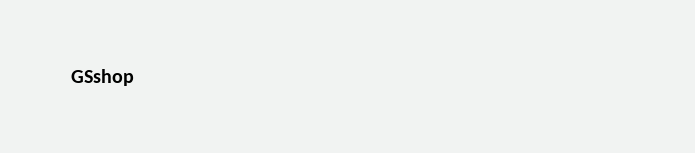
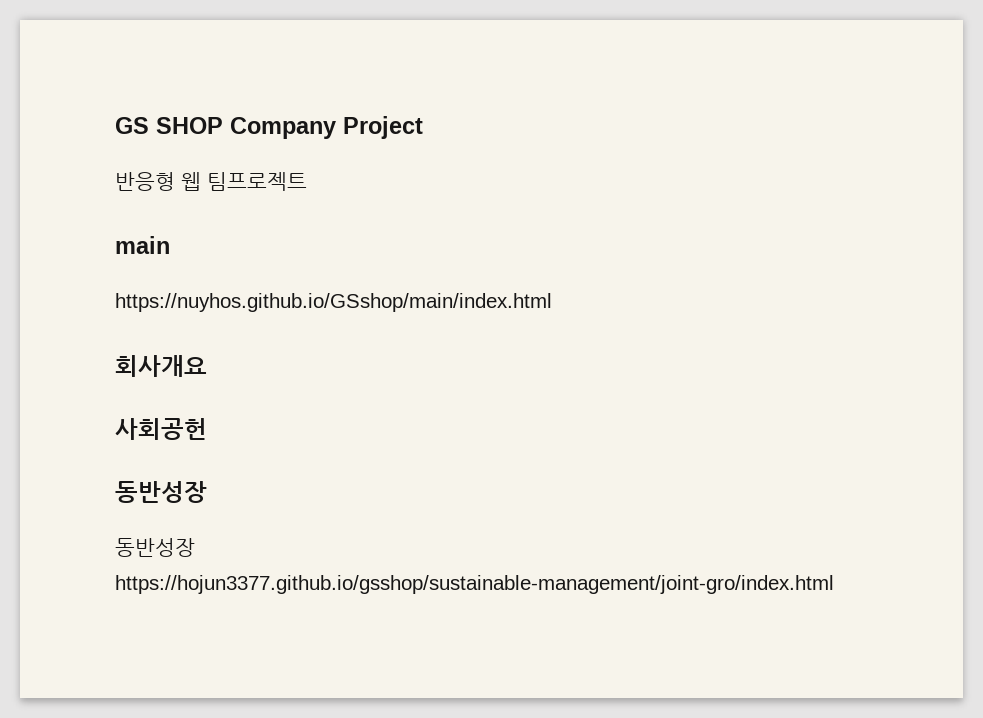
[71,69,134,86] GSshop -> [115,116,423,139] [115,172,307,191] [115,236,170,254] [115,293,552,312] [115,355,207,377] [115,418,207,440] [115,481,207,503] [115,538,195,557] [115,575,834,594] GS SHOP Company Project // 반응형 웹 팀프로젝트 // main // https://nuyhos.github.io/GSshop/main/index.html // 회사개요 // 사회공헌 // 동반성장 // 동반성장 https://hojun3377.github.io/gsshop/sustainable-management/joint-gro/index.html

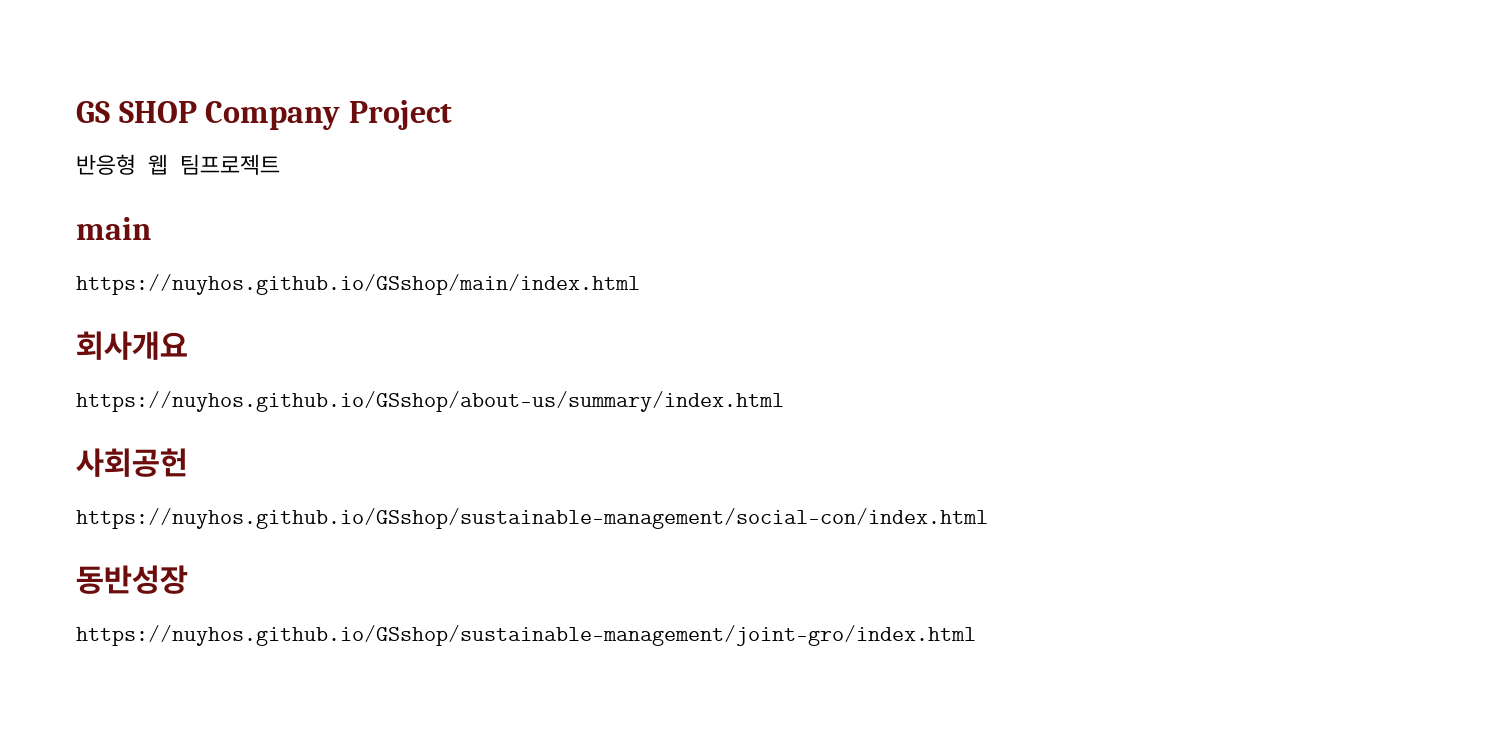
(207, 366) none -> [76,391,784,412] // https://nuyhos.github.io/GSshop/about-us/summary/index.html
(207, 429) none -> [76,508,988,529] // https://nuyhos.github.io/GSshop/sustainable-management/social-con/index.html
[115,538,195,557] [115,575,834,594] 동반성장 https://hojun3377.github.io/gsshop/sustainable-management/joint-gro/index.html -> [76,625,976,646] https://nuyhos.github.io/GSshop/sustainable-management/joint-gro/index.html

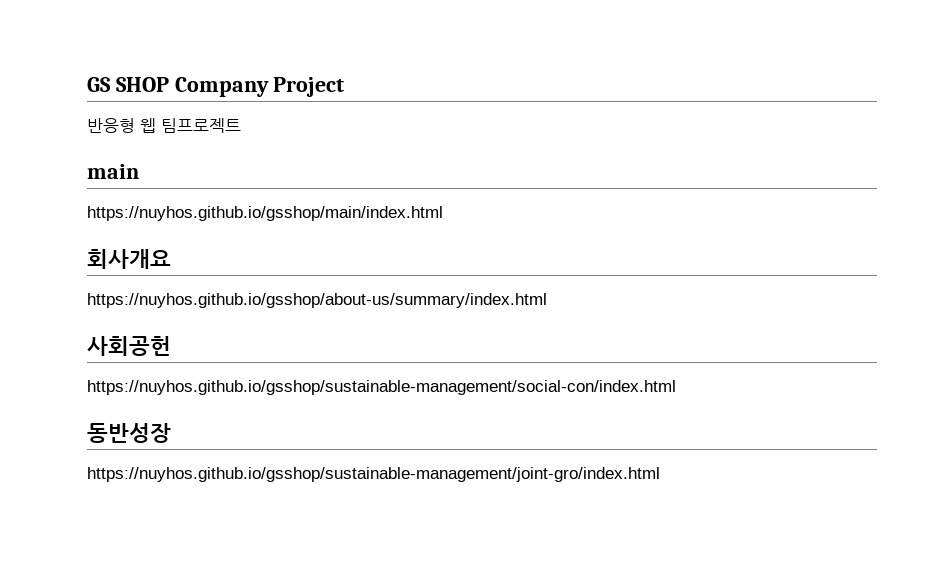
[76,274,640,295] https://nuyhos.github.io/GSshop/main/index.html -> [87,206,443,221] https://nuyhos.github.io/gsshop/main/index.html
[76,391,784,412] https://nuyhos.github.io/GSshop/about-us/summary/index.html -> [87,293,547,308] https://nuyhos.github.io/gsshop/about-us/summary/index.html
[76,508,988,529] https://nuyhos.github.io/GSshop/sustainable-management/social-con/index.html -> [87,380,676,395] https://nuyhos.github.io/gsshop/sustainable-management/social-con/index.html
[76,625,976,646] https://nuyhos.github.io/GSshop/sustainable-management/joint-gro/index.html -> [87,467,660,482] https://nuyhos.github.io/gsshop/sustainable-management/joint-gro/index.html

